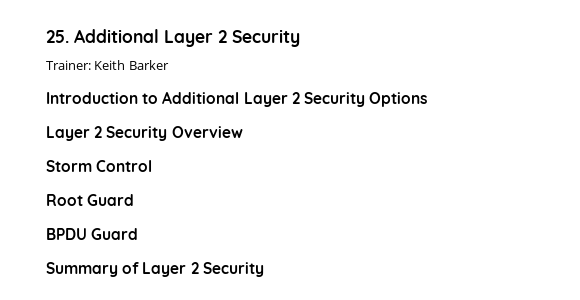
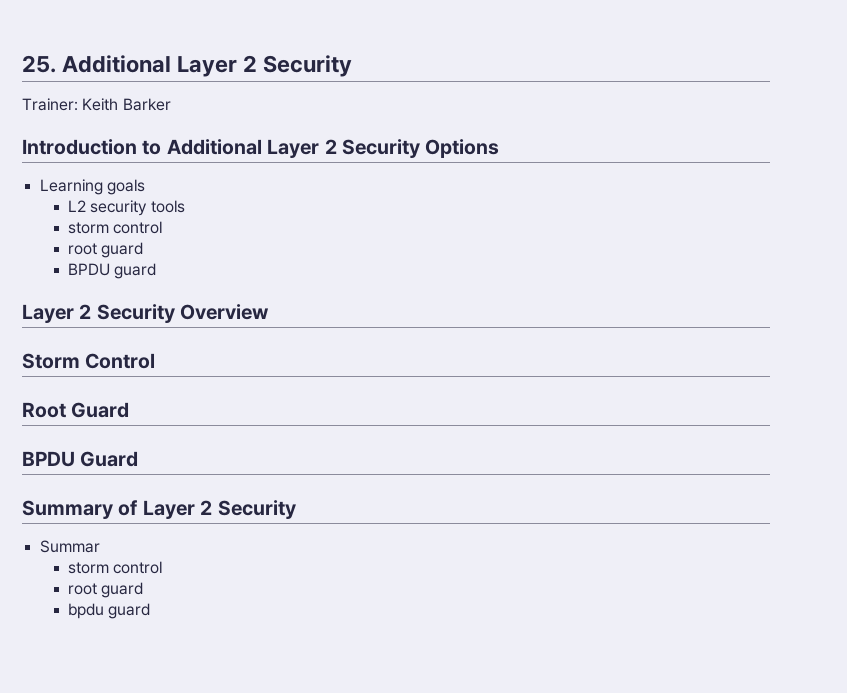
(428, 99) none -> [39,179,145,195] [68,200,185,216] [68,221,163,234] [68,242,144,258] [68,263,157,279] // Learning goals // L2 security tools // storm control // root guard // BPDU guard
(264, 269) none -> [39,540,100,553] [68,561,163,574] [68,582,144,598] [68,603,151,619] // Summar // storm control // root guard // bpdu guard

